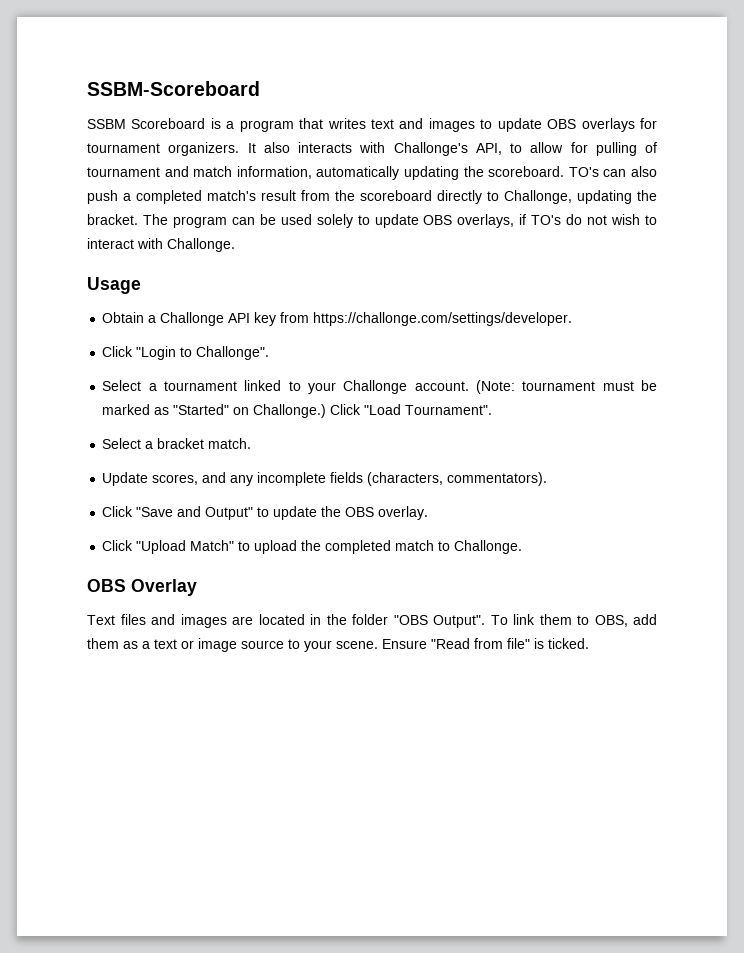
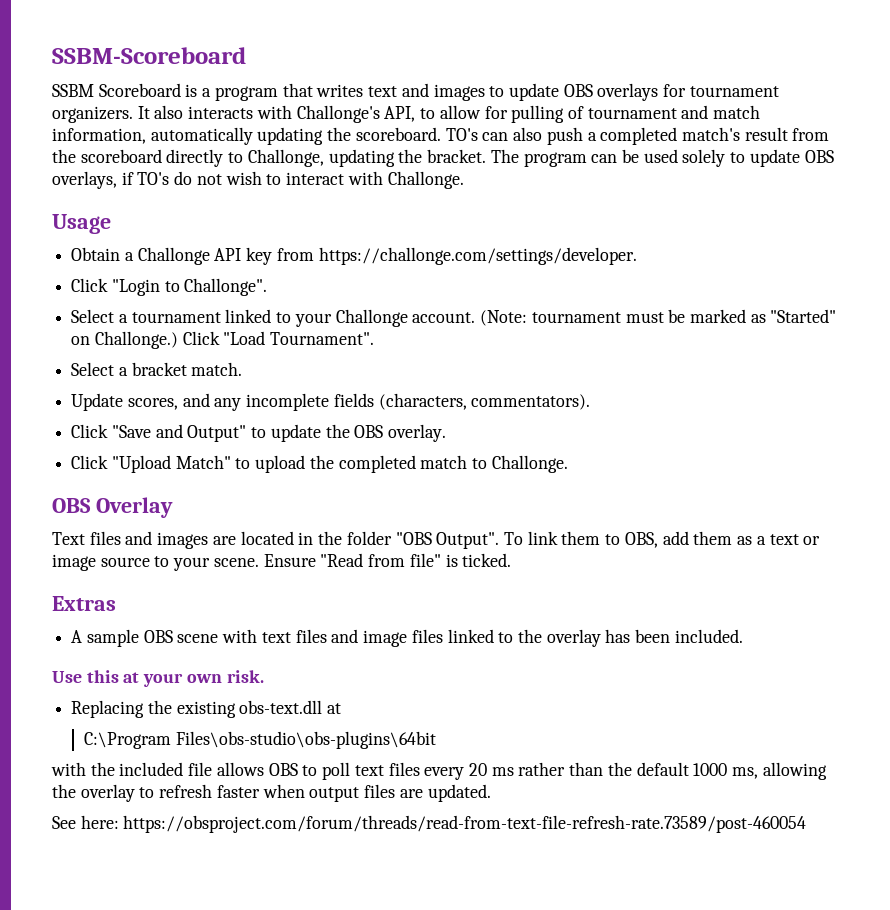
(589, 643) none -> [52,596,116,611] [71,629,743,647] [52,670,264,687] [71,700,342,718] [83,731,436,749] [51,762,827,780] [52,784,491,802] [52,815,807,833] // Extras // A sample OBS scene with text files and image files linked to the overlay has been included. // Use this at your own risk. // Replacing the existing obs-text.dll at // C:\Program Files\obs-studio\obs-plugins\64bit // with the included file allows OBS to poll text files every 20 ms rather than the default 1000 ms, allowing the overlay to refresh faster when output files are updated. // See here: https://obsproject.com/forum/threads/read-from-text-file-refresh-rate.73589/post-460054

